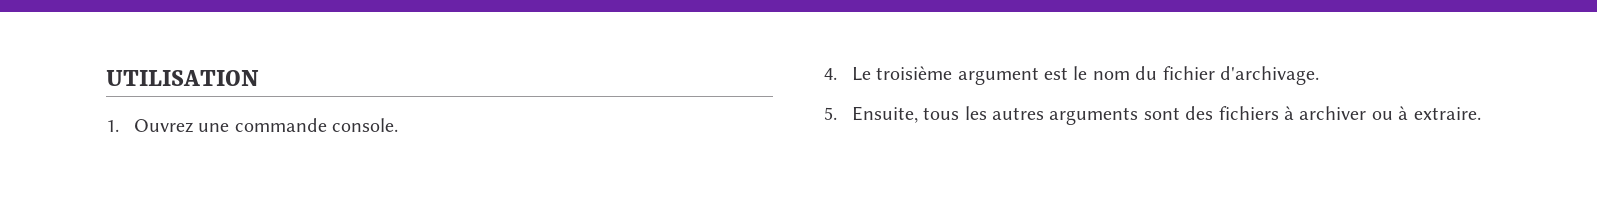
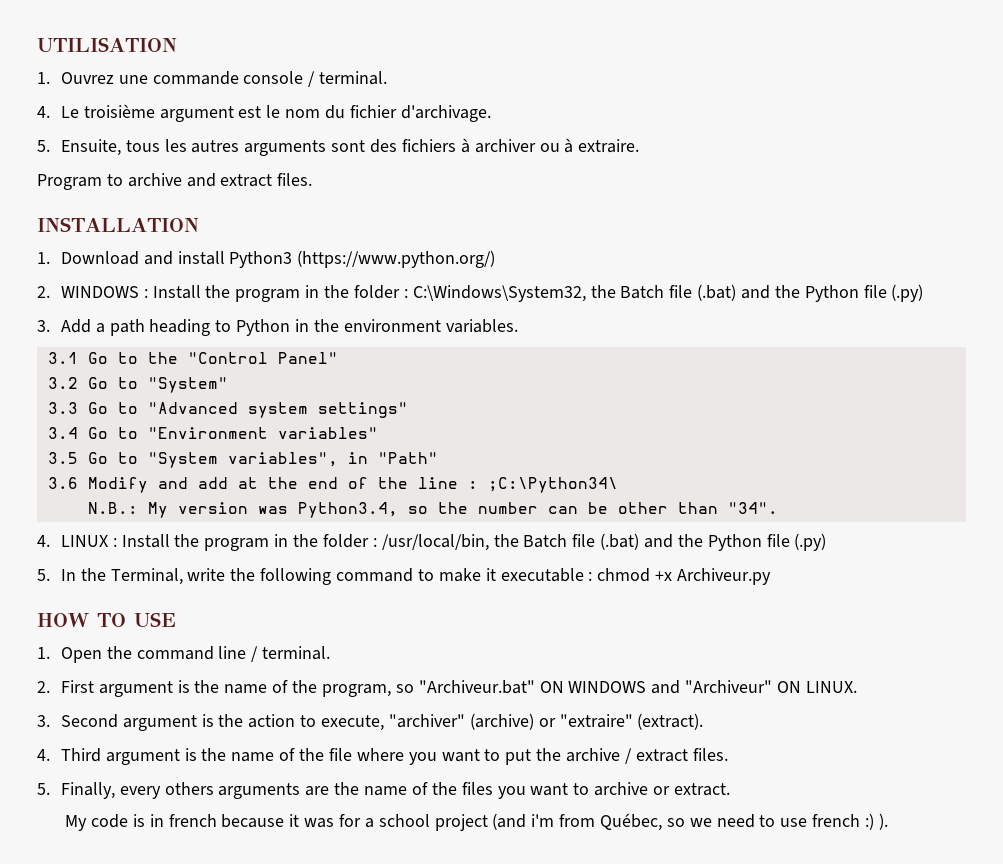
[331,118,398,132] console. -> [243,71,388,87] console / terminal.
(1481, 113) none -> [37,173,313,190] [37,217,199,232] [37,250,496,268] [37,284,924,302] [37,319,518,336] [47,352,338,364] [47,377,228,393] [47,402,408,418] [47,427,378,439] [47,452,438,468] [47,477,618,493] [87,502,778,518] [37,533,827,551] [37,568,771,585] [37,612,176,627] [37,646,331,663] [37,680,857,697] [37,713,704,731] [37,748,728,765] [37,782,730,799] [65,813,888,831] // Program to archive and extract files. // INSTALLATION // 1. Download and install Python3 (https://www.python.org/) // 2. WINDOWS : Install the program in the folder : C:\Windows\System32, the Batch file (.bat) and the Python file (.py) // 3. Add a path heading to Python in the environment variables. // 3.1 Go to the "Control Panel" // 3.2 Go to "System" // 3.3 Go to "Advanced system settings" // 3.4 Go to "Environment variables" // 3.5 Go to "System variables", in "Path" // 3.6 Modify and add at the end of the line : ;C:\Python34\ // N.B.: My version was Python3.4, so the number can be other than "34". // 4. LINUX : Install the program in the folder : /usr/local/bin, the Batch file (.bat) and the Python file (.py) // 5. In the Terminal, write the following command to make it executable : chmod +x Archiveur.py // HOW TO USE // 1. Open the command line / terminal. // 2. First argument is the name of the program, so "Archiveur.bat" ON WINDOWS and "Archiveur" ON LINUX. // 3. Second argument is the action to execute, "archiver" (archive) or "extraire" (extract). // 4. Third argument is the name of the file where you want to put the archive / extract files. // 5. Finally, every others arguments are the name of the files you want to archive or extract. // My code is in french because it was for a school project (and i'm from Québec, so we need to use french :) ).

